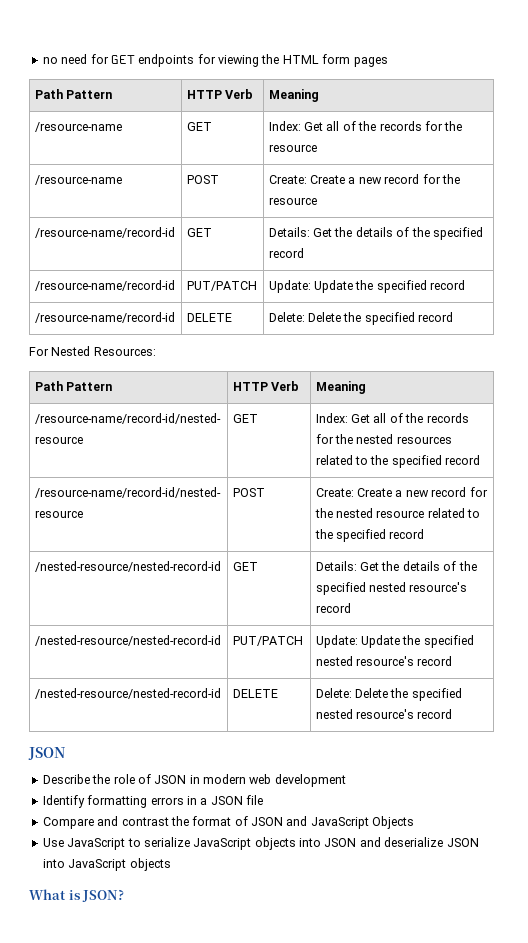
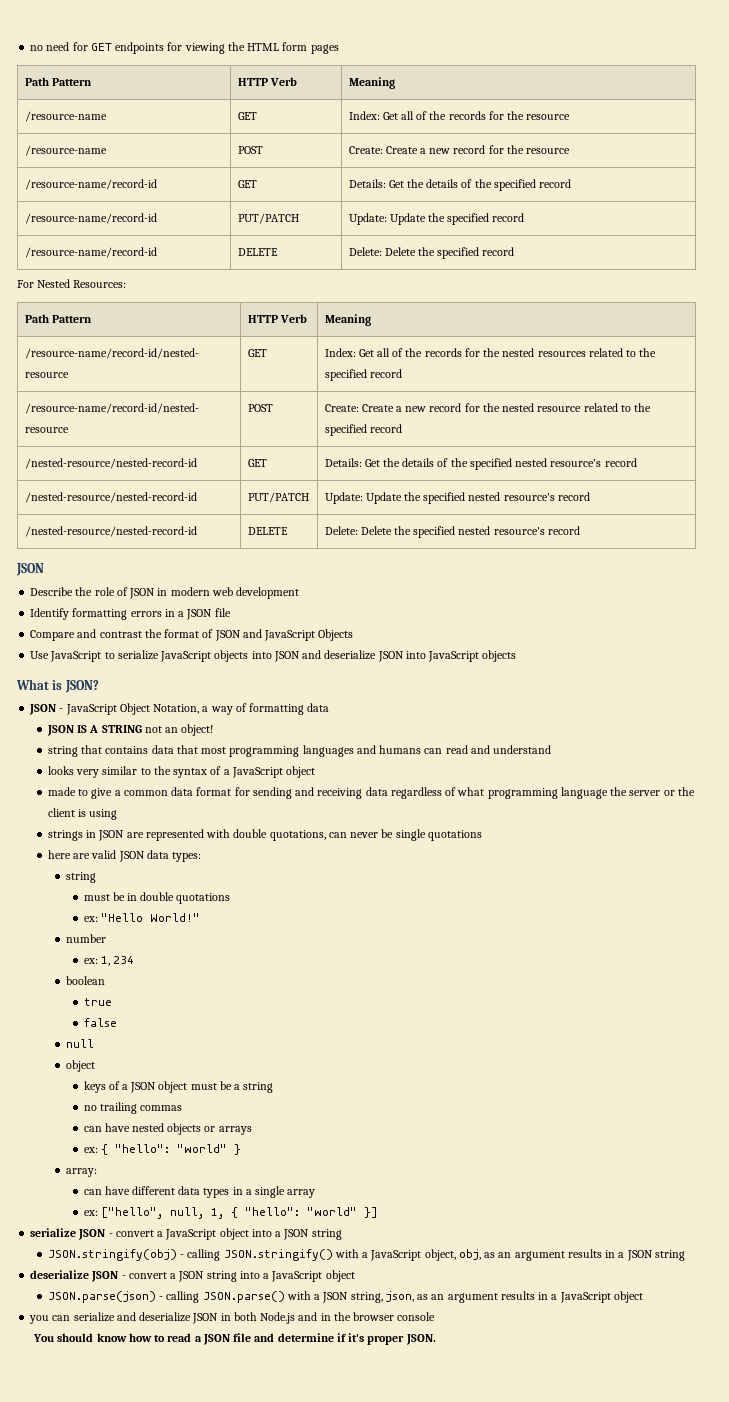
(125, 895) none -> [29,703,330,715] [46,724,214,736] [47,745,552,757] [47,766,316,778] [47,787,695,799] [47,808,118,820] [47,829,482,841] [47,850,202,862] [65,872,96,883] [83,892,231,904] [83,913,200,922] [65,934,106,943] [83,956,135,966] [65,976,105,985] [83,998,112,1006] [83,1018,117,1027] [65,1039,94,1048] [65,1060,95,1072] [83,1081,274,1093] [83,1102,183,1114] [83,1123,252,1135] [83,1144,241,1155] [65,1168,97,1177] [83,1186,316,1198] [83,1207,378,1219] [30,1228,342,1240] [47,1249,685,1261] [30,1270,355,1282] [47,1291,643,1303] [29,1312,436,1324] [33,1333,436,1345] // JSON - JavaScript Object Notation, a way of formatting data // JSON IS A STRING not an object! // string that contains data that most programming languages and humans can read and understand // looks very similar to the syntax of a JavaScript object // made to give a common data format for sending and receiving data regardless of what programming language the server or the client is using // strings in JSON are represented with double quotations, can never be single quotations // here are valid JSON data types: // string // must be in double quotations // ex: "Hello World!" // number // ex: 1, 234 // boolean // true // false // null // object // keys of a JSON object must be a string // no trailing commas // can have nested objects or arrays // ex: { "hello": "world" } // array: // can have different data types in a single array // ex: ["hello", null, 1, { "hello": "world" }] // serialize JSON - convert a JavaScript object into a JSON string // JSON.stringify(obj) - calling JSON.stringify() with a JavaScript object, obj, as an argument results in a JSON string // deserialize JSON - convert a JSON string into a JavaScript object // JSON.parse(json) - calling JSON.parse() with a JSON string, json, as an argument results in a JavaScript object // you can serialize and deserialize JSON in both Node.js and in the browser console // You should know how to read a JSON file and determine if it's proper JSON.

